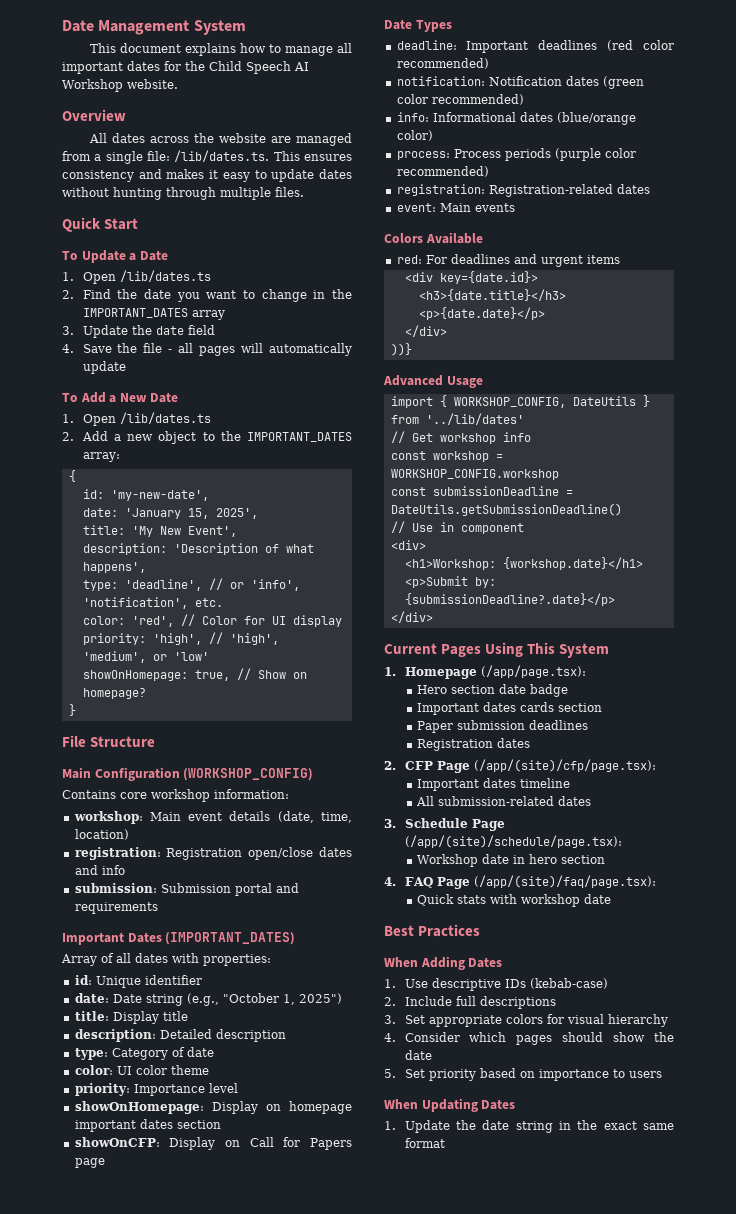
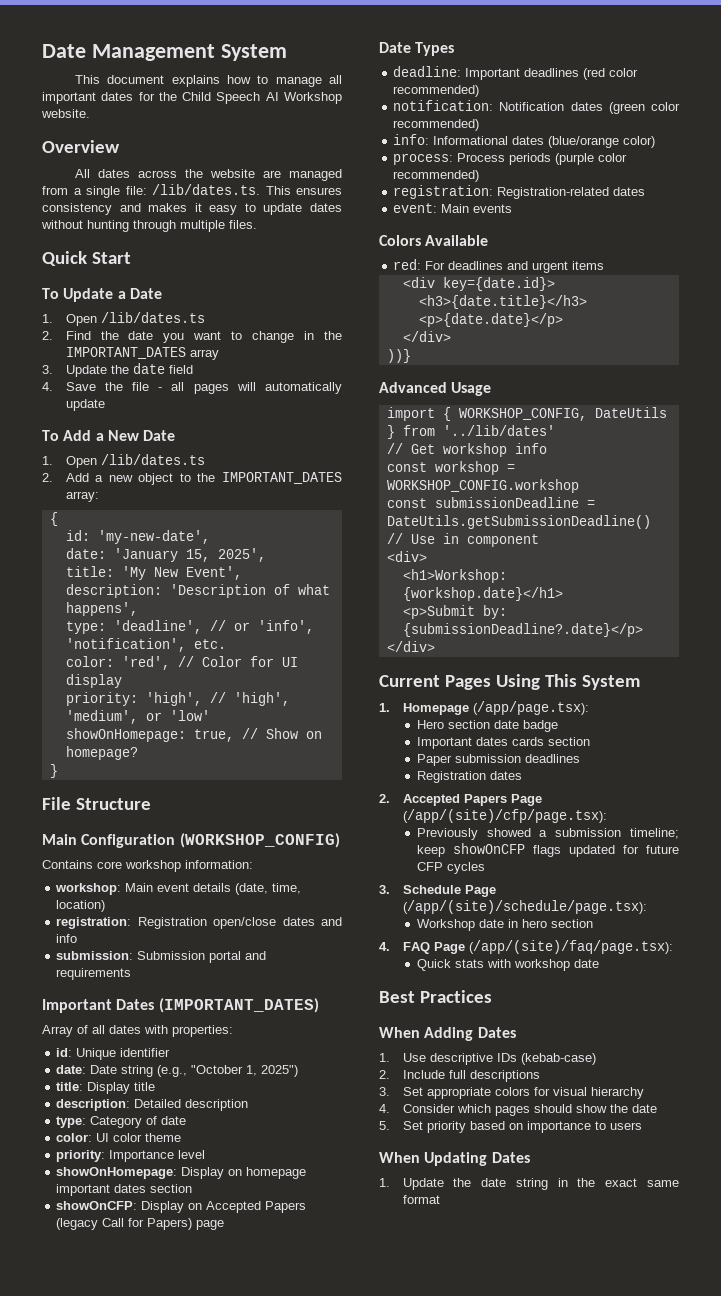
(240, 1143) none -> [206,1201,307,1213] [56,1218,99,1230] Accepted Papers (legacy
[310,1138,353,1150] Papers -> [147,1218,193,1230] Papers)
[404,761,433,770] CFP -> [402,794,507,806] Accepted Papers
[417,778,571,791] [416,796,592,806] Important dates timeline // All submission-related dates -> [416,828,679,840] [416,843,679,857] [416,862,485,874] Previously showed a submission timeline; keep showOnCFP flags updated for future CFP cycles

